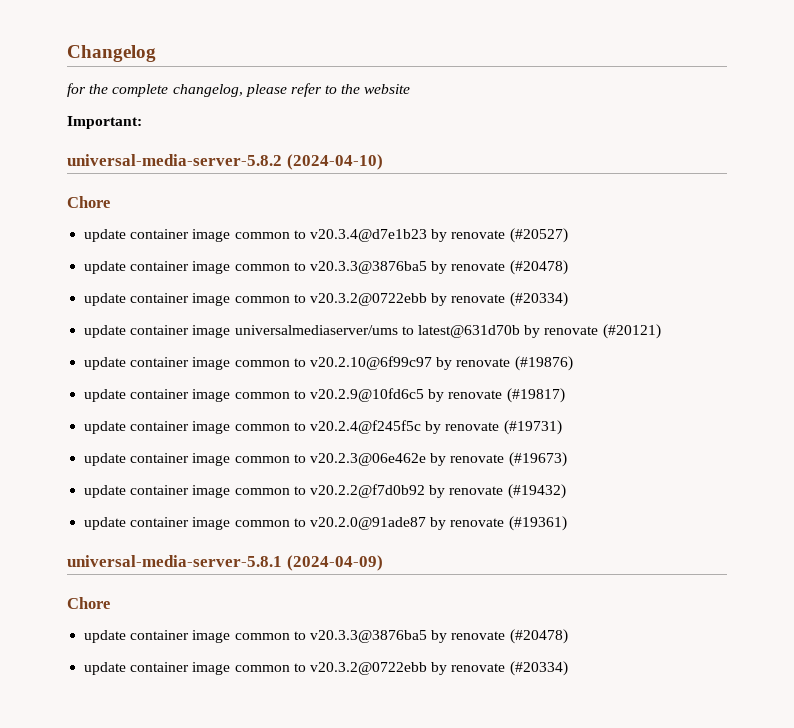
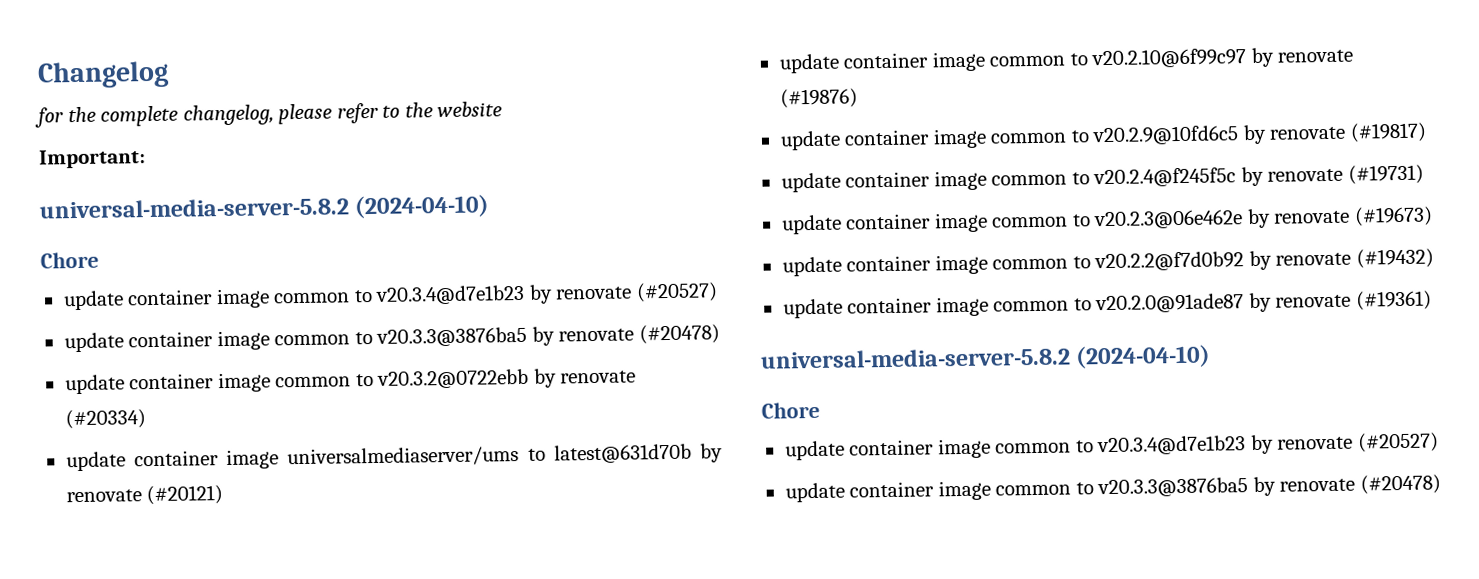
[67,555,383,571] [67,597,110,609] [84,629,568,644] [84,661,568,676] universal-media-server-5.8.1 (2024-04-09) // Chore // update container image common to v20.3.3@3876ba5 by renovate (#20478) // update container image common to v20.3.2@0722ebb by renovate (#20334) -> [760,344,1212,369] [761,401,820,419] [784,432,1439,461] [784,474,1441,503] universal-media-server-5.8.2 (2024-04-10) // Chore // update container image common to v20.3.4@d7e1b23 by renovate (#20527) // update container image common to v20.3.3@3876ba5 by renovate (#20478)

